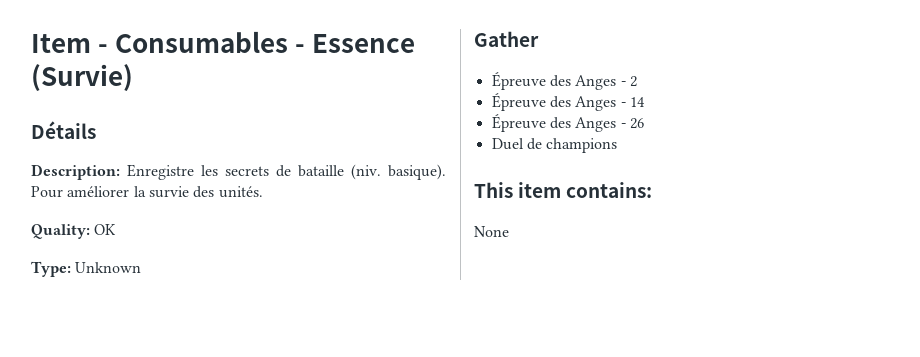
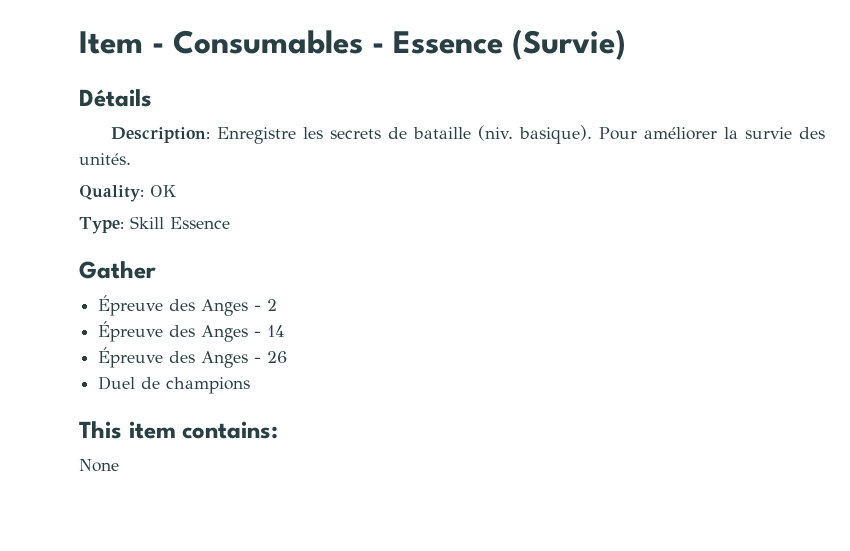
[75,262,142,273] Unknown -> [129,216,230,229] Skill Essence

